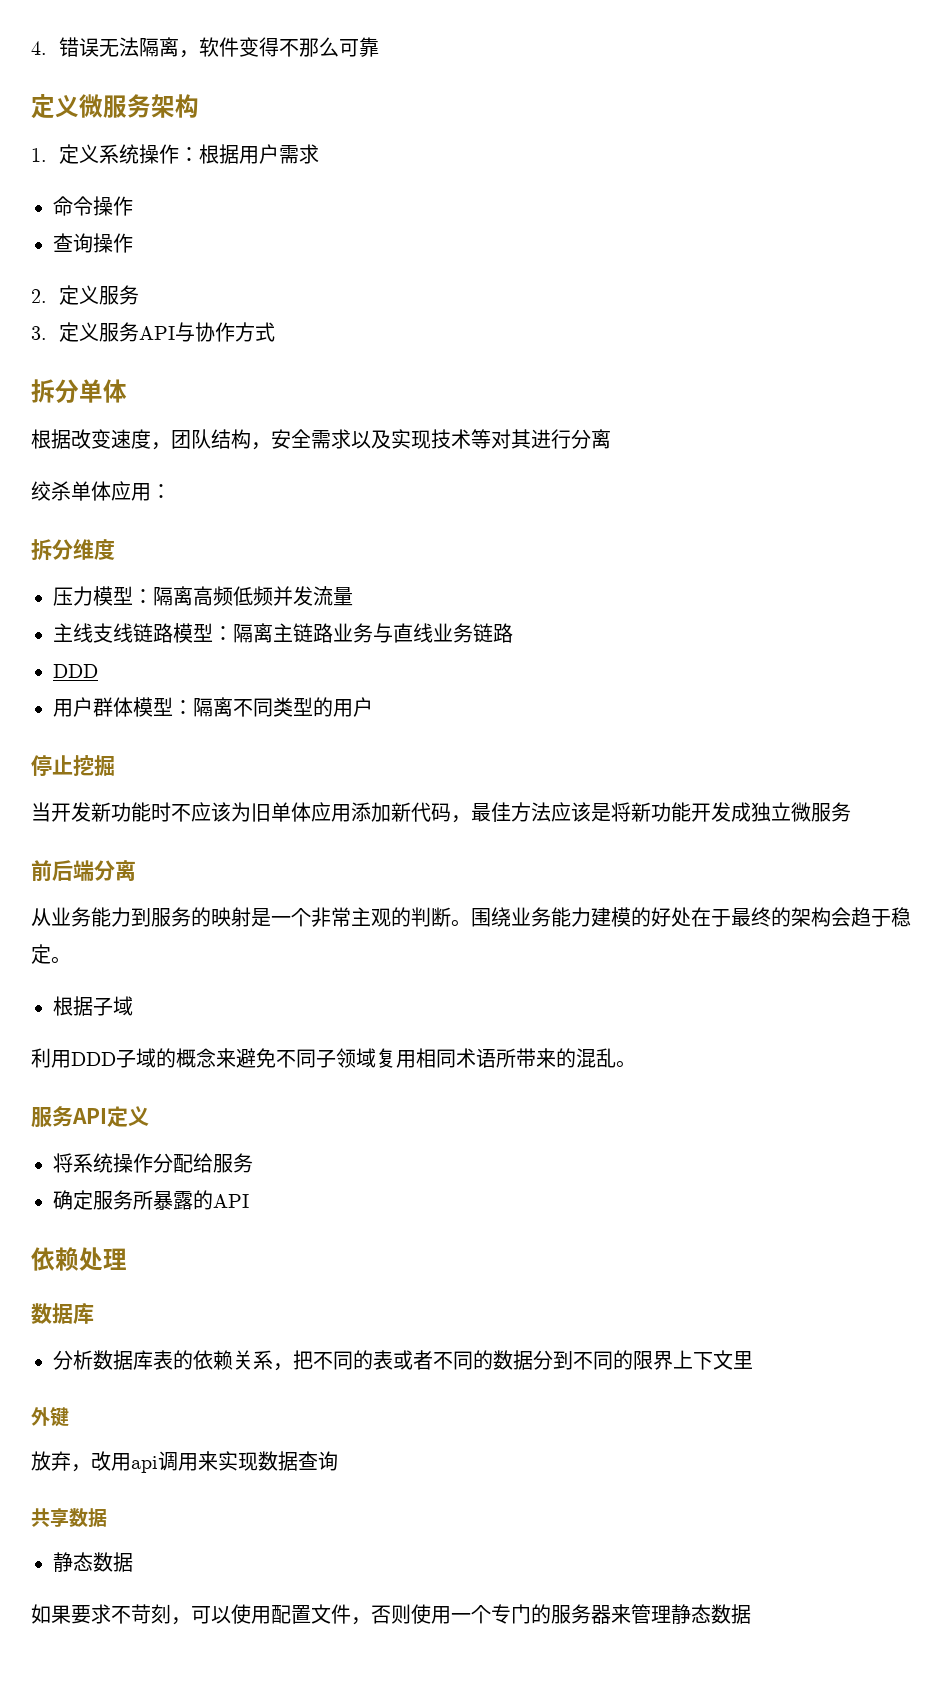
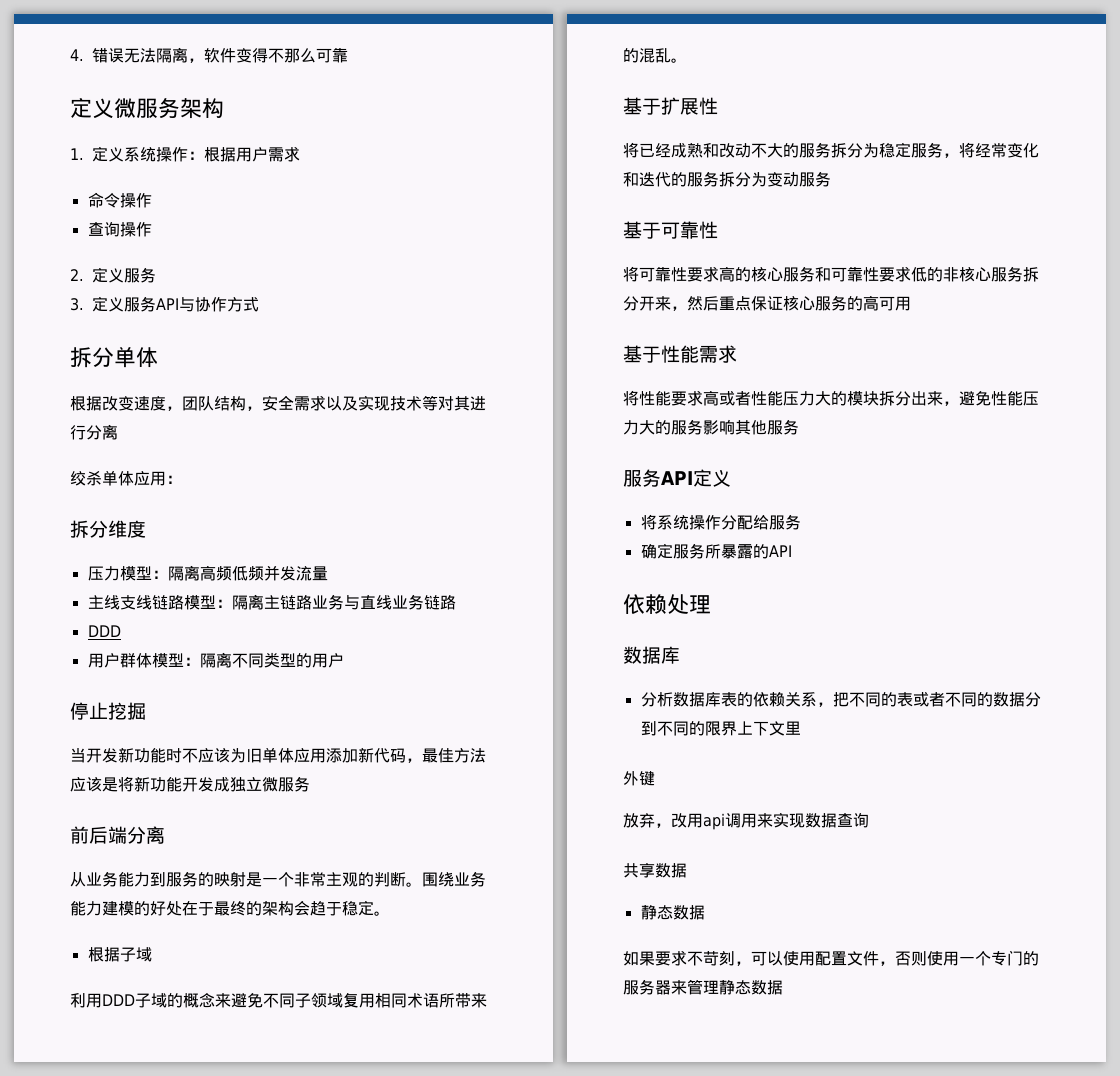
(636, 1064) none -> [623,97,718,115] [623,142,1039,158] [623,171,831,187] [623,221,718,239] [623,266,1039,282] [623,295,911,311] [623,345,737,363] [623,390,1039,406] [623,419,799,435] // 基于扩展性 // 将已经成熟和改动不大的服务拆分为稳定服务，将经常变化和迭代的服务拆分为变动服务 // 基于可靠性 // 将可靠性要求高的核心服务和可靠性要求低的非核心服务拆分开来，然后重点保证核心服务的高可用 // 基于性能需求 // 将性能要求高或者性能压力大的模块拆分出来，避免性能压力大的服务影响其他服务

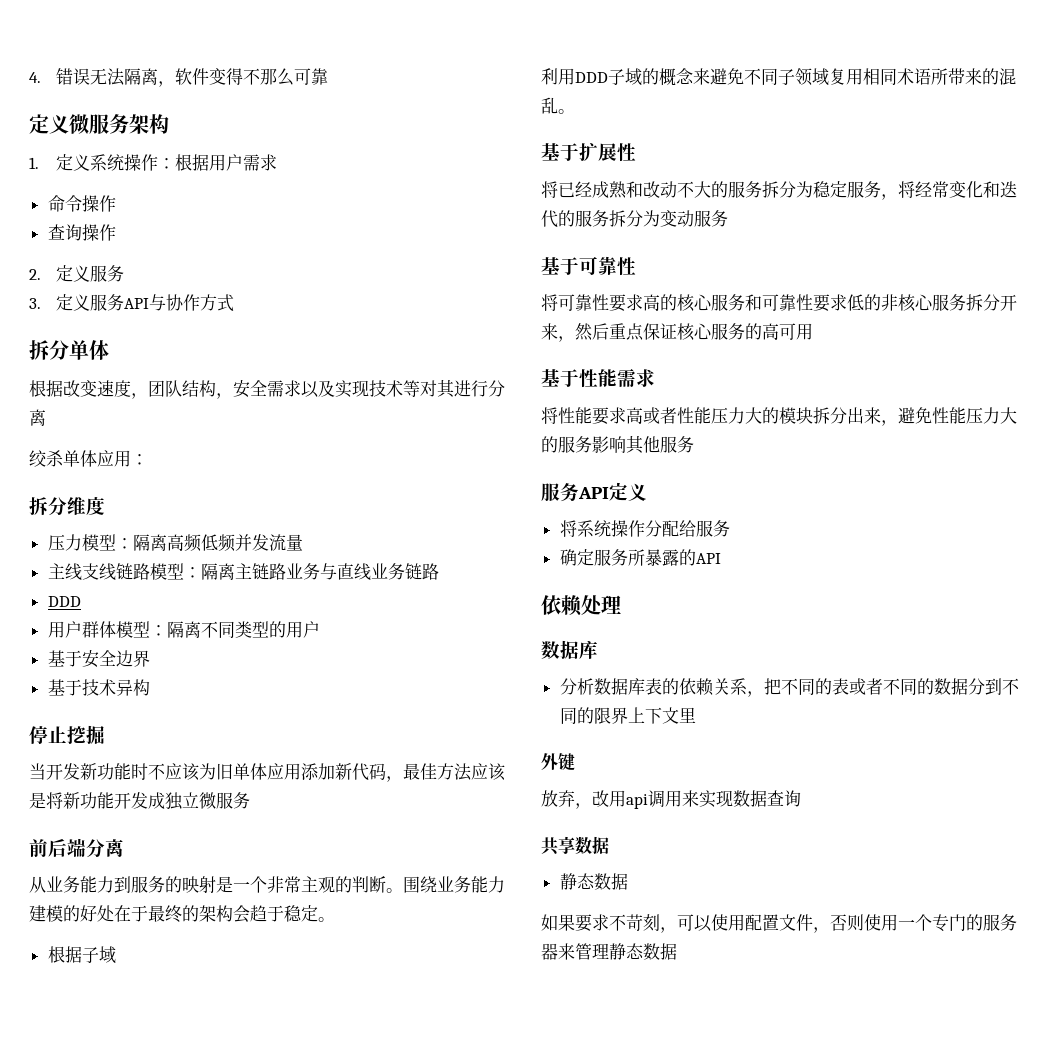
(344, 660) none -> [47,650,150,668] [47,679,150,696] // 基于安全边界 // 基于技术异构

